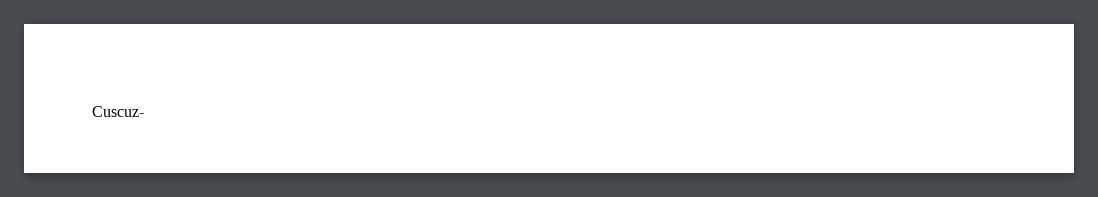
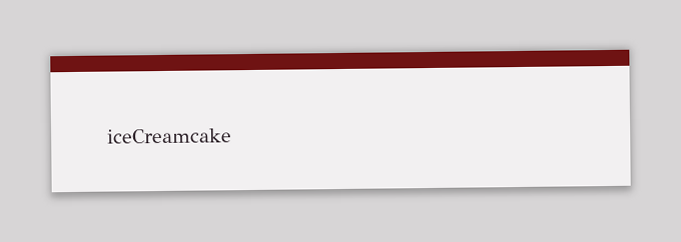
[92,106,144,117] Cuscuz- -> [107,128,232,144] iceCreamcake

